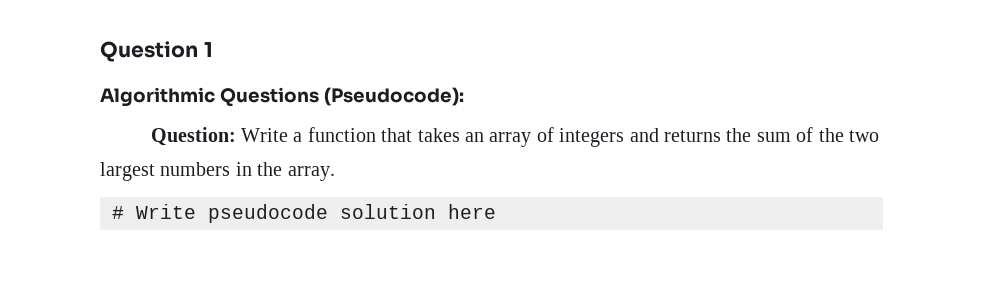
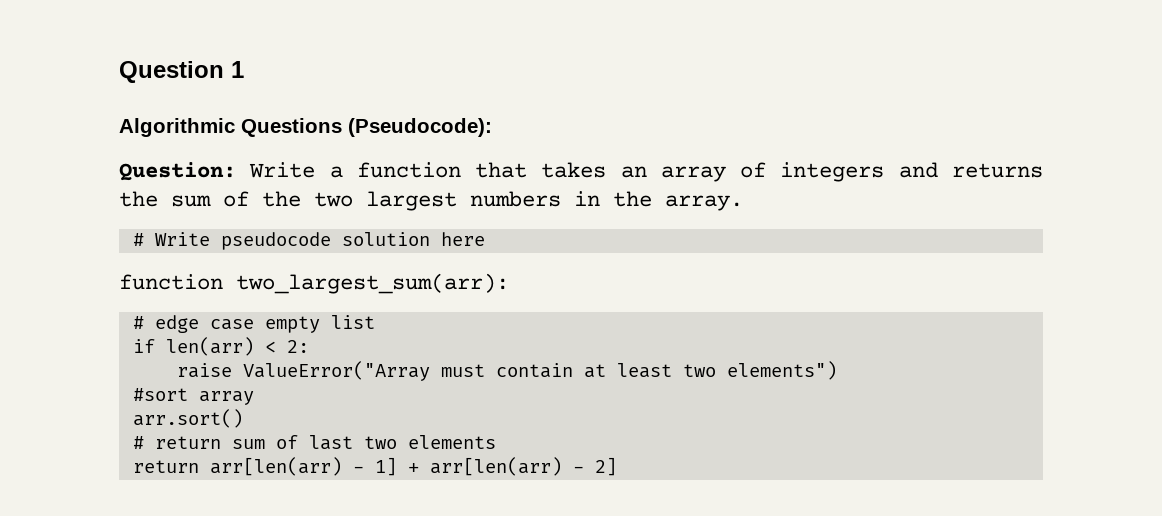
(496, 211) none -> [119,273,509,294] [132,315,375,333] [132,337,309,356] [176,361,837,381] [132,388,254,405] [132,409,243,428] [132,435,496,450] [132,457,617,476] // function two_largest_sum(arr): // # edge case empty list // if len(arr) < 2: // raise ValueError("Array must contain at least two elements") // #sort array // arr.sort() // # return sum of last two elements // return arr[len(arr) - 1] + arr[len(arr) - 2]

